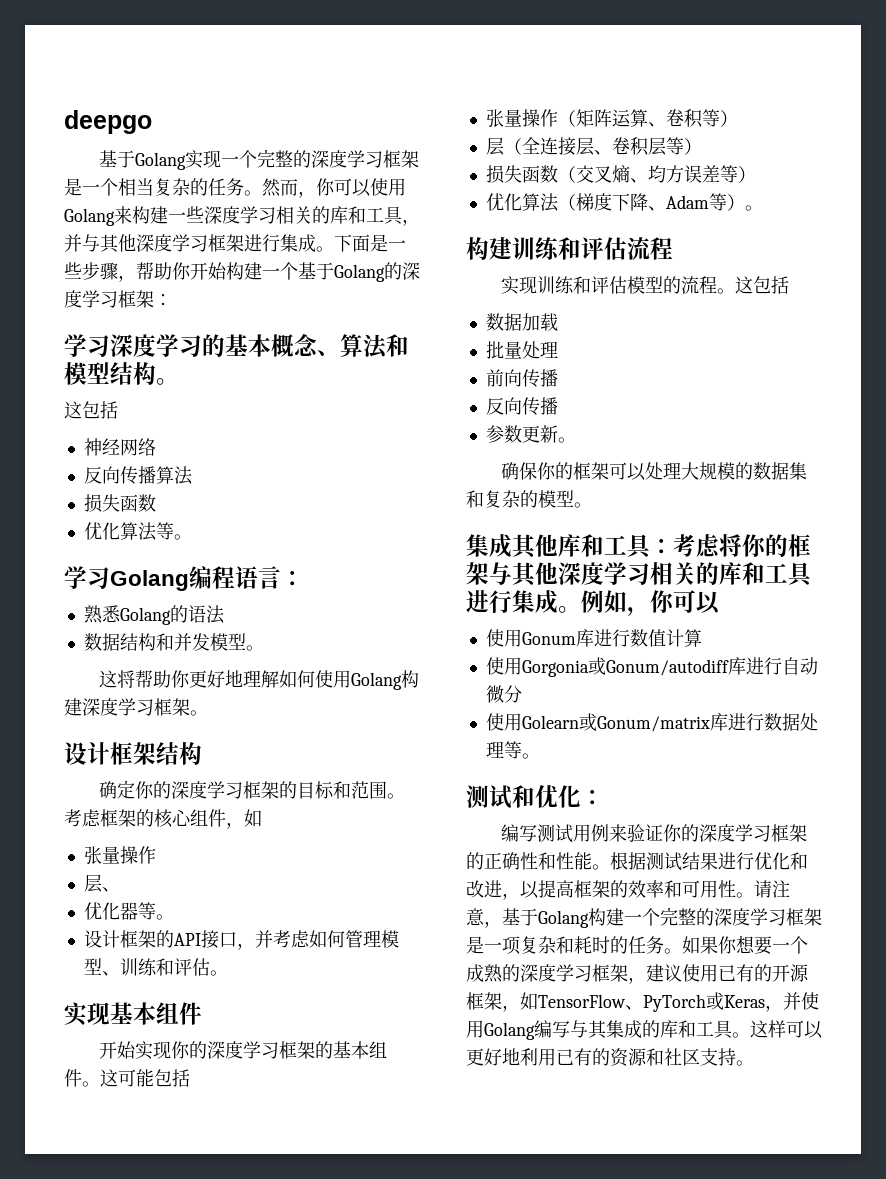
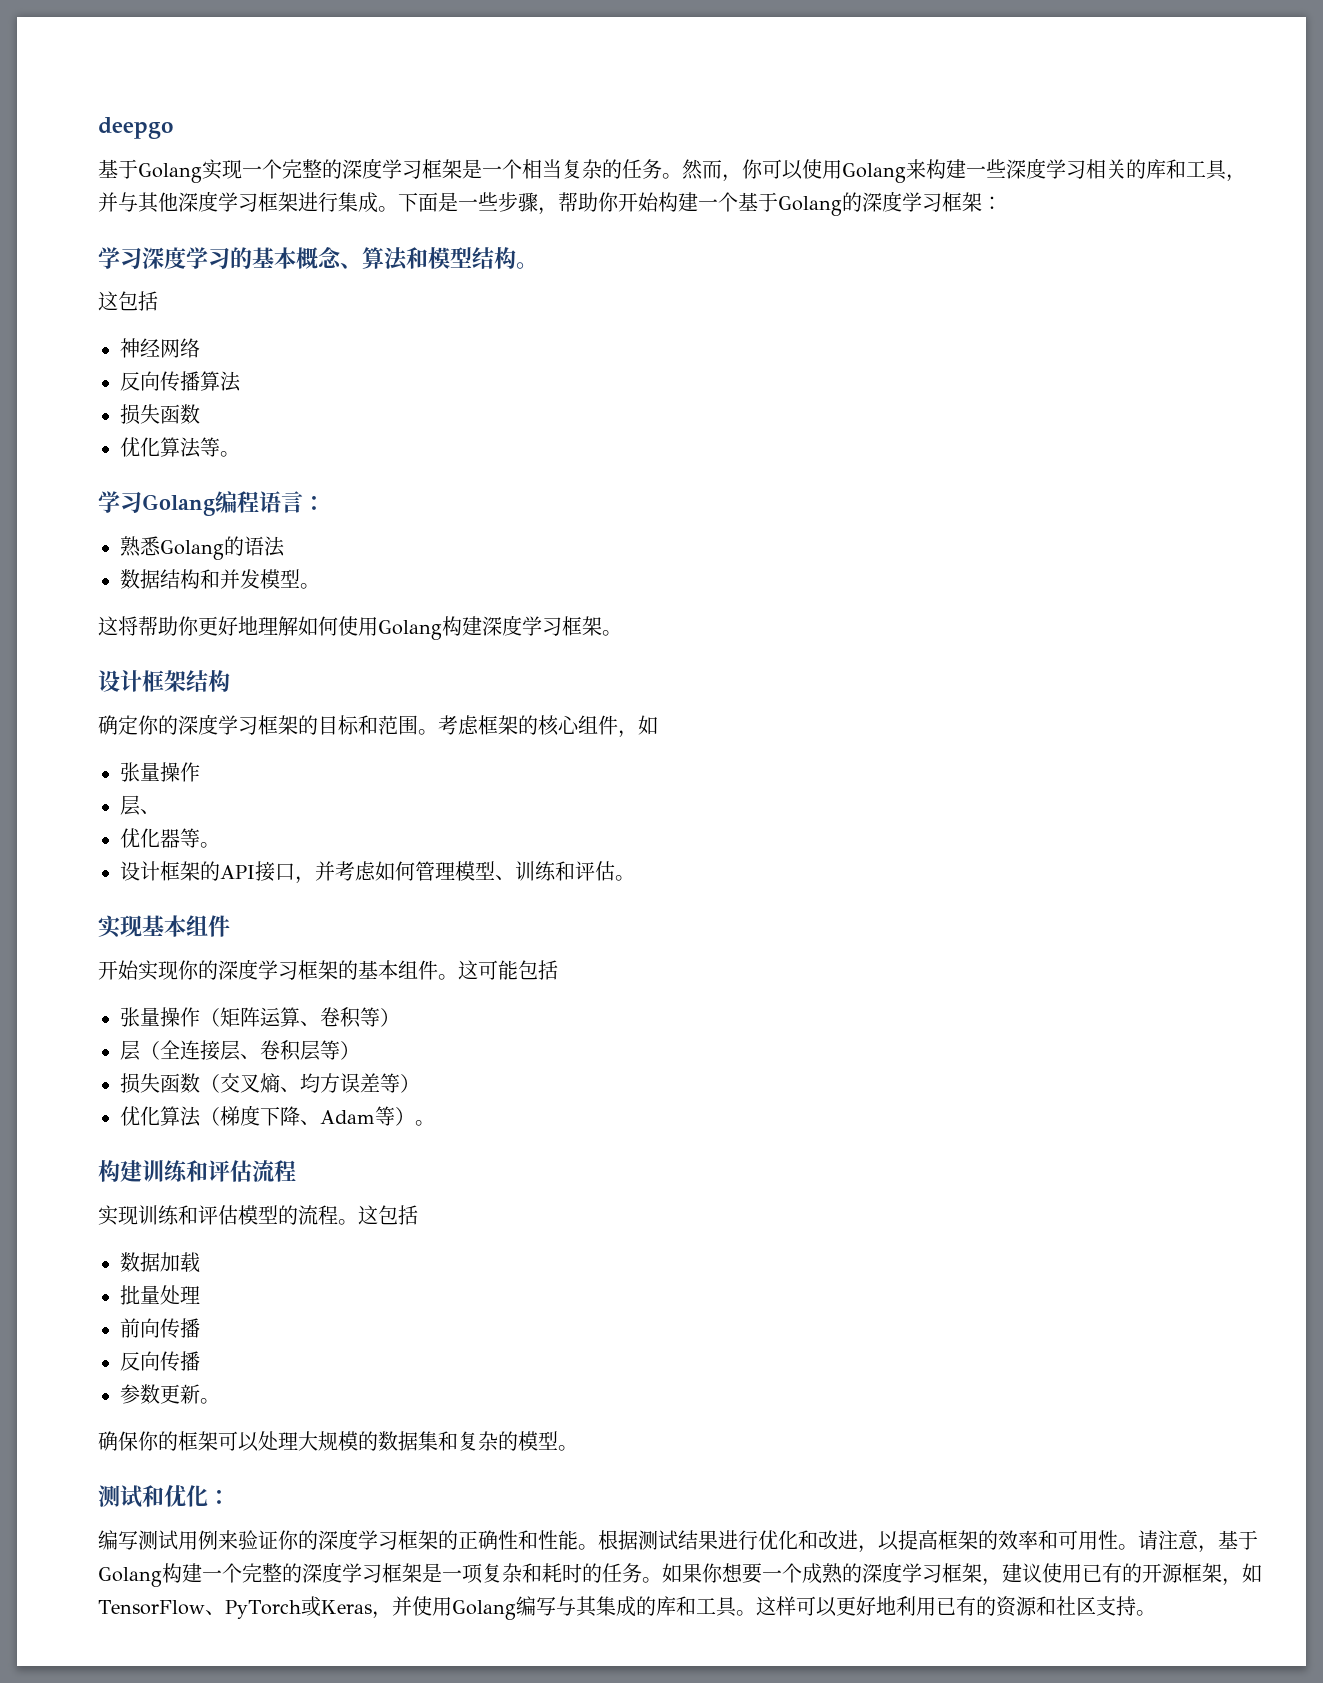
[466,534,811,559] [466,562,814,587] [466,590,720,616] [485,629,702,647] [485,657,818,677] [485,685,522,703] [485,713,818,732] [485,741,540,759] // 集成其他库和工具：考虑将你的框架与其他深度学习相关的库和工具进行集成。例如，你可以 // 使用Gonum库进行数值计算 // 使用Gorgonia或Gonum/autodiff库进行自动微分 // 使用Golearn或Gonum/matrix库进行数据处理等。 -> (578, 1448) none

